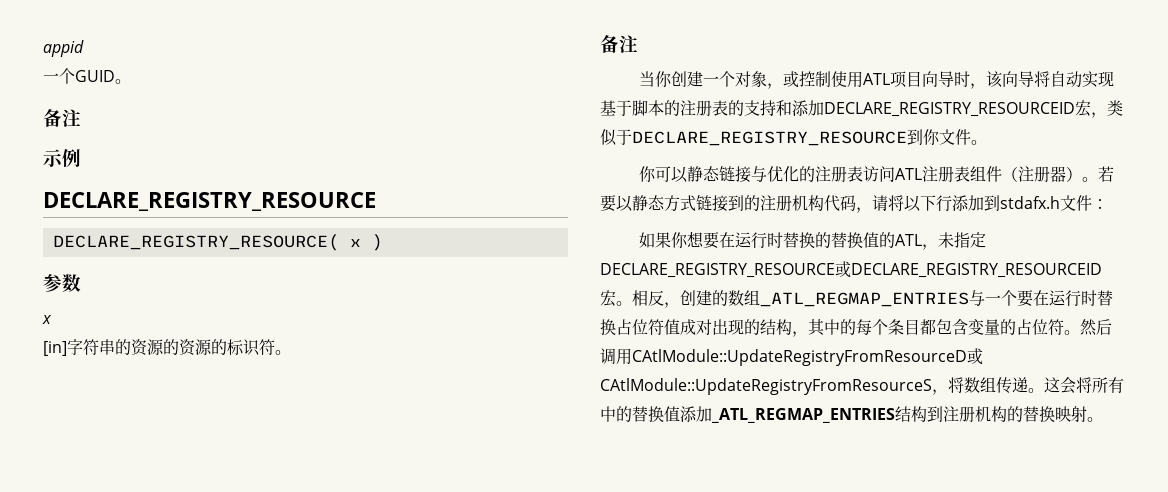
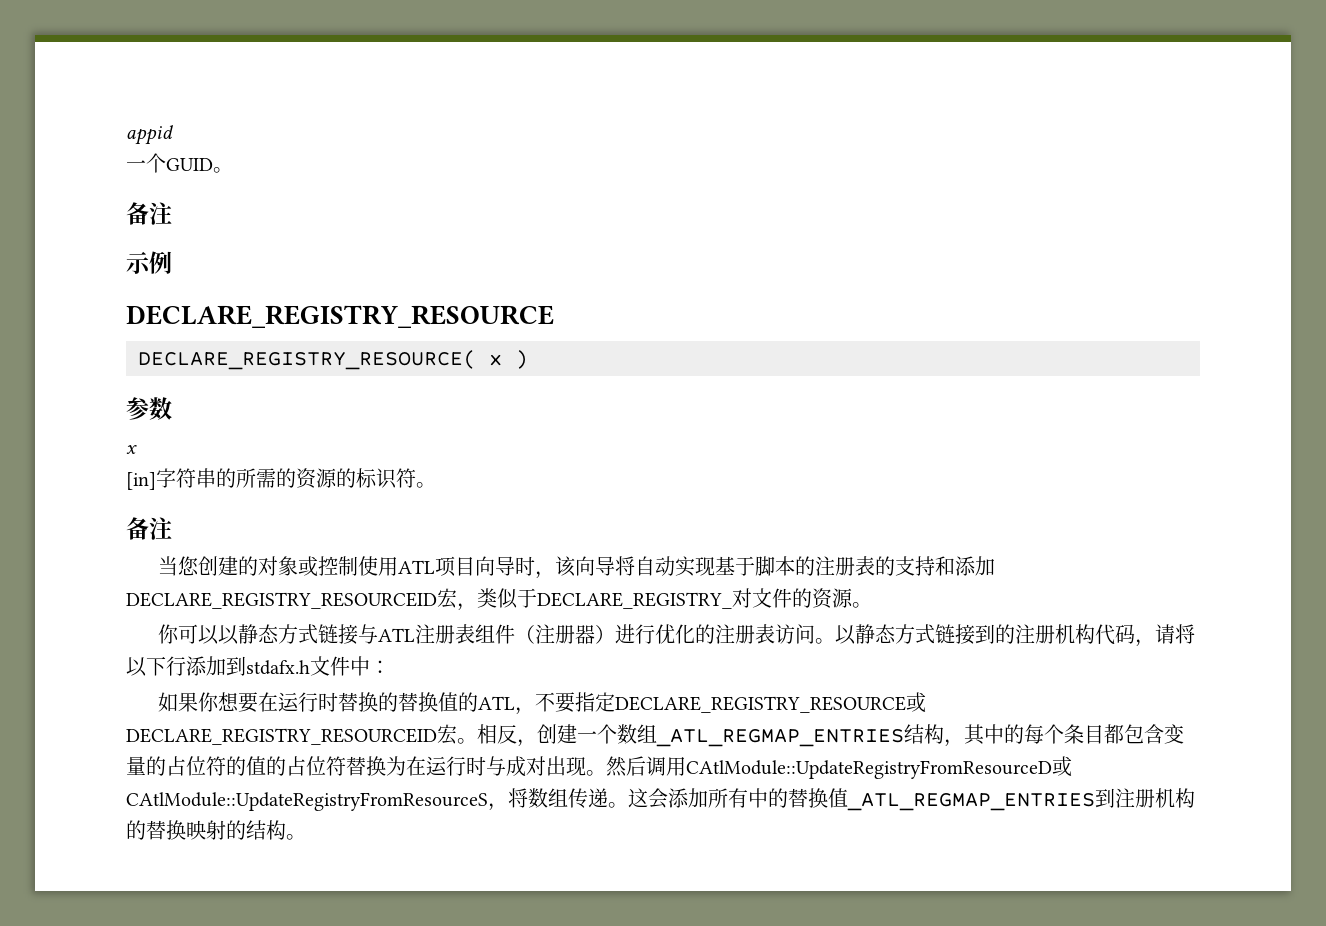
[131,339,164,356] 资源 -> [236,468,276,488] 所需
[655,71,784,89] 你创建一个对象， -> [178,556,299,576] 您创建的对象
[632,129,987,146] [639,166,896,183] DECLARE_REGISTRY_RESOURCE到你文件。 // 你可以静态链接与优化的注册表访问 -> [537,588,872,609] [158,624,379,645] DECLARE_REGISTRY_对文件的资源。 // 你可以以静态方式链接与
[1082,166,1115,182] [600,195,616,212] 。若要 -> [615,624,836,644] 进行优化的注册表访问。
(1092, 203) none -> [350,656,370,676] 中
[938,232,955,248] 未 -> [535,692,576,713] 不要
[712,290,728,306] 的 -> [577,724,617,744] 一个
[969,290,1113,307] [600,319,760,336] 与一个要在运行时替换占位符值成对出现的 -> (904, 738) none
(1064, 327) none -> [226,756,586,777] 的值的占位符替换为在运行时与成对出现
[1076,377,1092,393] 将 -> [668,788,708,808] 添加
[680,406,927,423] 添加_ATL_REGMAP_ENTRIES结构 -> [847,793,1095,811] _ATL_REGMAP_ENTRIES
(1087, 414) none -> [226,820,286,840] 的结构

